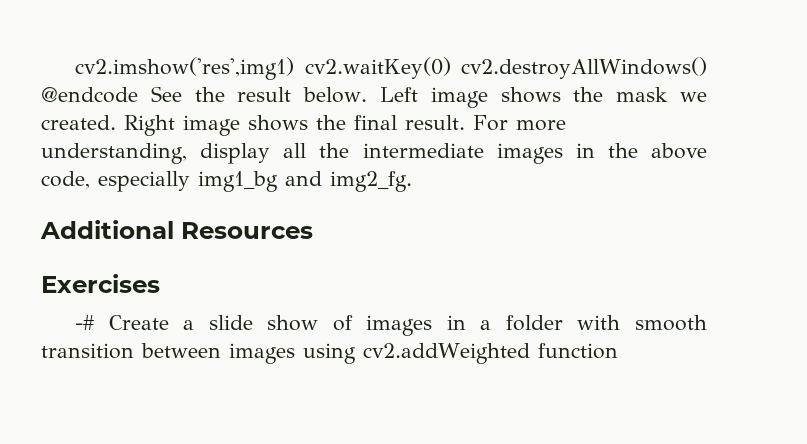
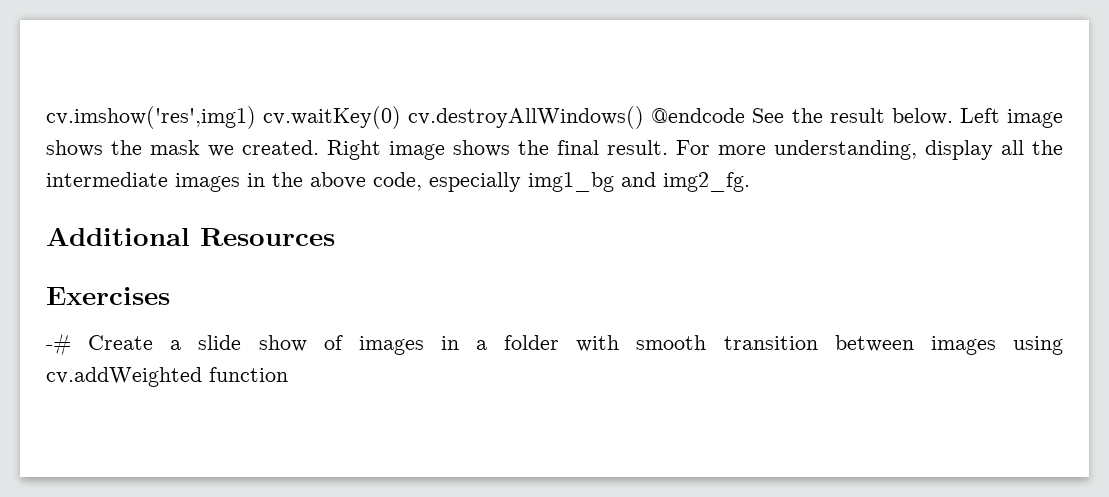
[75,57,707,80] cv2.imshow('res',img1) cv2.waitKey(0) cv2.destroyAllWindows() -> [46,106,645,129] cv.imshow('res',img1) cv.waitKey(0) cv.destroyAllWindows()
[363,343,530,364] cv2.addWeighted -> [46,367,202,387] cv.addWeighted

